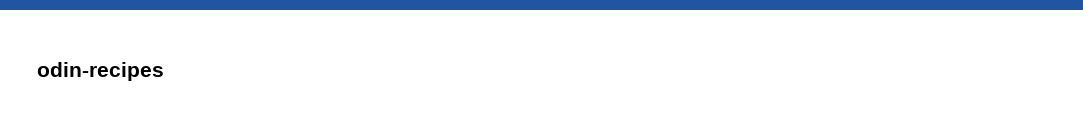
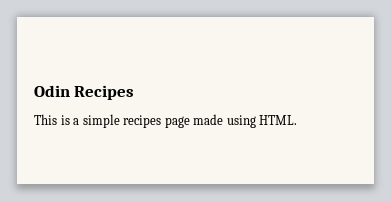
[37,62,164,81] odin-recipes -> [34,85,135,100] [34,114,298,128] Odin Recipes // This is a simple recipes page made using HTML.

